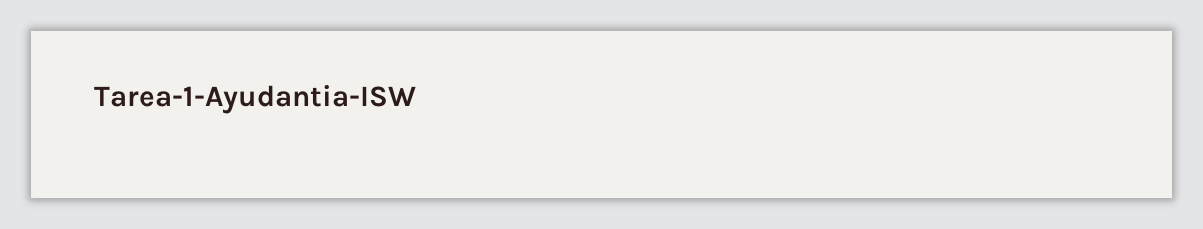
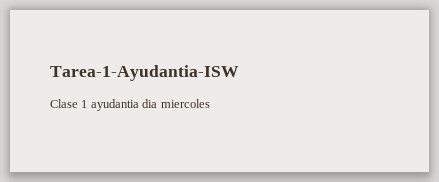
(416, 99) none -> [50,99,210,111] // Clase 1 ayudantia dia miercoles

